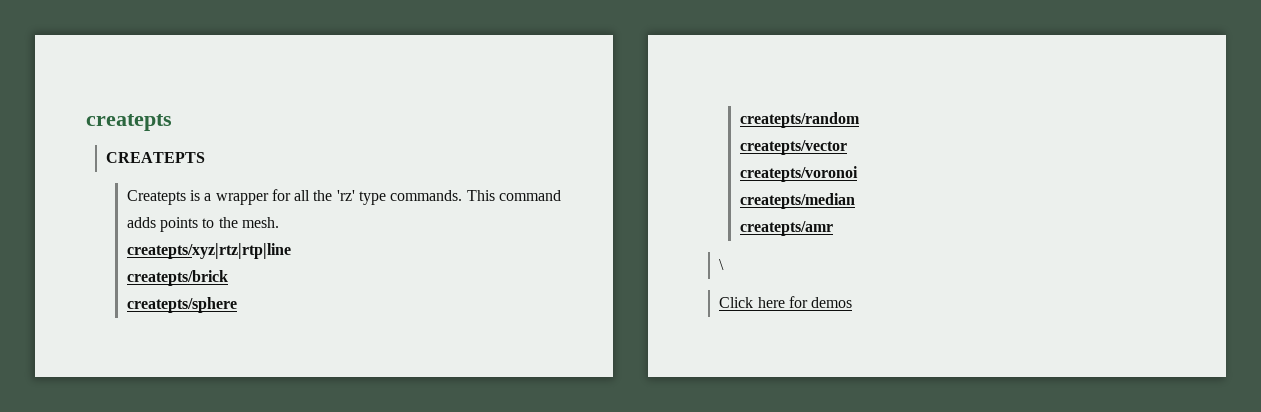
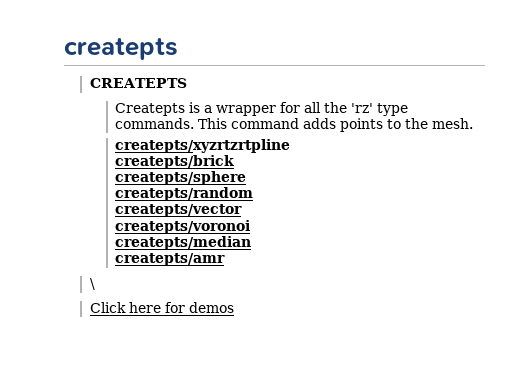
[126,243,291,259] createpts/xyz|rtz|rtp|line -> [115,139,291,153] createpts/xyzrtzrtpline

